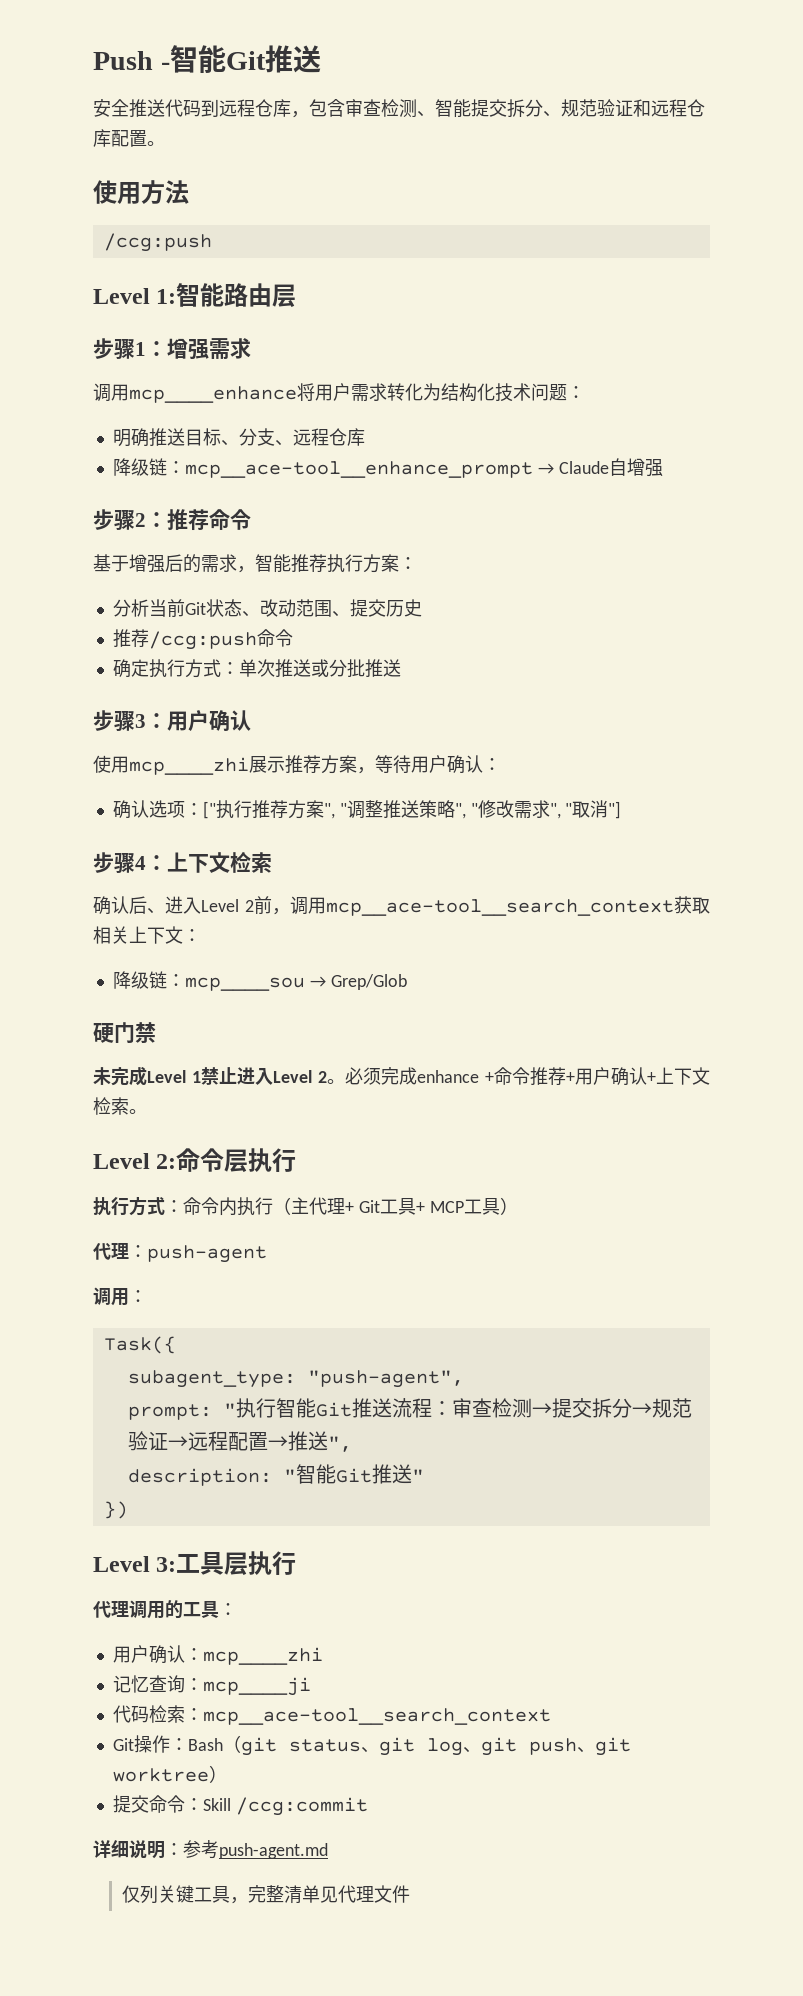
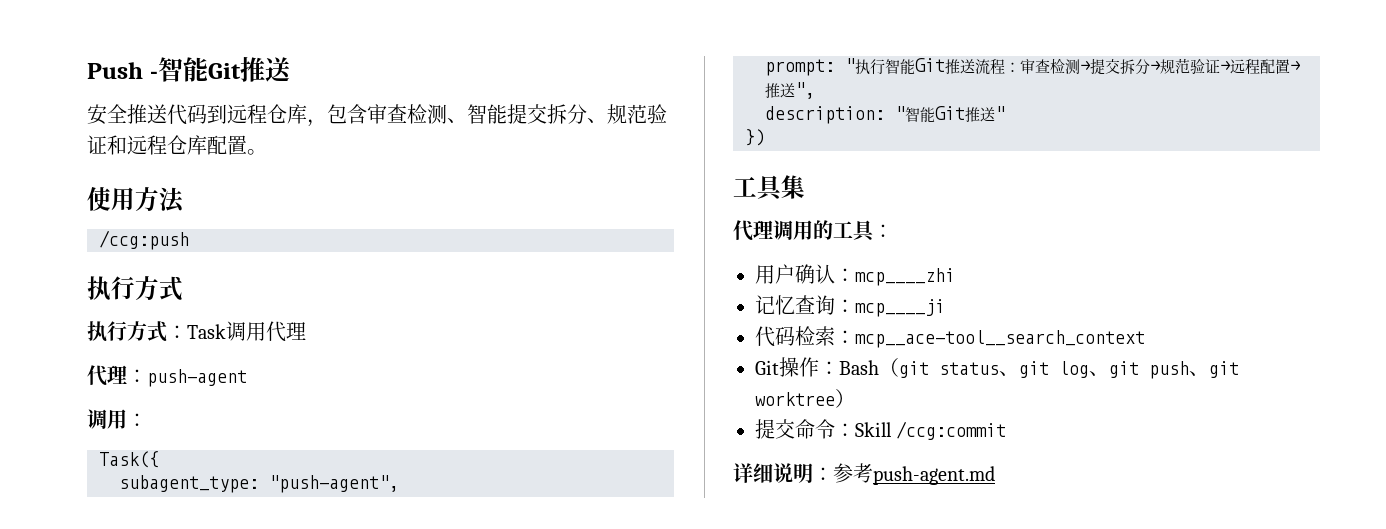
[93,283,297,308] [93,338,251,360] [93,383,585,403] [112,428,365,447] [112,458,663,478] [93,509,251,531] [93,554,417,573] [112,599,422,617] [112,629,293,650] [112,659,401,678] [93,710,251,732] [93,755,501,775] [112,800,622,819] [93,851,272,873] [93,896,710,916] [93,926,201,944] [112,971,407,991] [93,1022,156,1043] [93,1066,710,1086] [93,1097,147,1115] [93,1148,297,1173] [93,1196,518,1216] Level 1:智能路由层 // 步骤1：增强需求 // 调用mcp____enhance将用户需求转化为结构化技术问题： // 明确推送目标、分支、远程仓库 // 降级链：mcp__ace-tool__enhance_prompt → Claude自增强 // 步骤2：推荐命令 // 基于增强后的需求，智能推荐执行方案： // 分析当前Git状态、改动范围、提交历史 // 推荐/ccg:push命令 // 确定执行方式：单次推送或分批推送 // 步骤3：用户确认 // 使用mcp____zhi展示推荐方案，等待用户确认： // 确认选项：["执行推荐方案", "调整推送策略", "修改需求", "取消"] // 步骤4：上下文检索 // 确认后、进入Level 2前，调用mcp__ace-tool__search_context获取相关上下文： // 降级链：mcp____sou → Grep/Glob // 硬门禁 // 未完成Level 1禁止进入Level 2。必须完成enhance +命令推荐+用户确认+上下文检索。 // Level 2:命令层执行 // 执行方式：命令内执行（主代理+ Git工具+ MCP工具） -> [87,276,183,301] [87,321,306,342] 执行方式 // 执行方式：Task调用代理
[93,1551,297,1576] Level 3:工具层执行 -> [733,175,805,201] 工具集
[121,1885,410,1904] // 仅列关键工具，完整清单见代理文件 -> (995, 475) none

